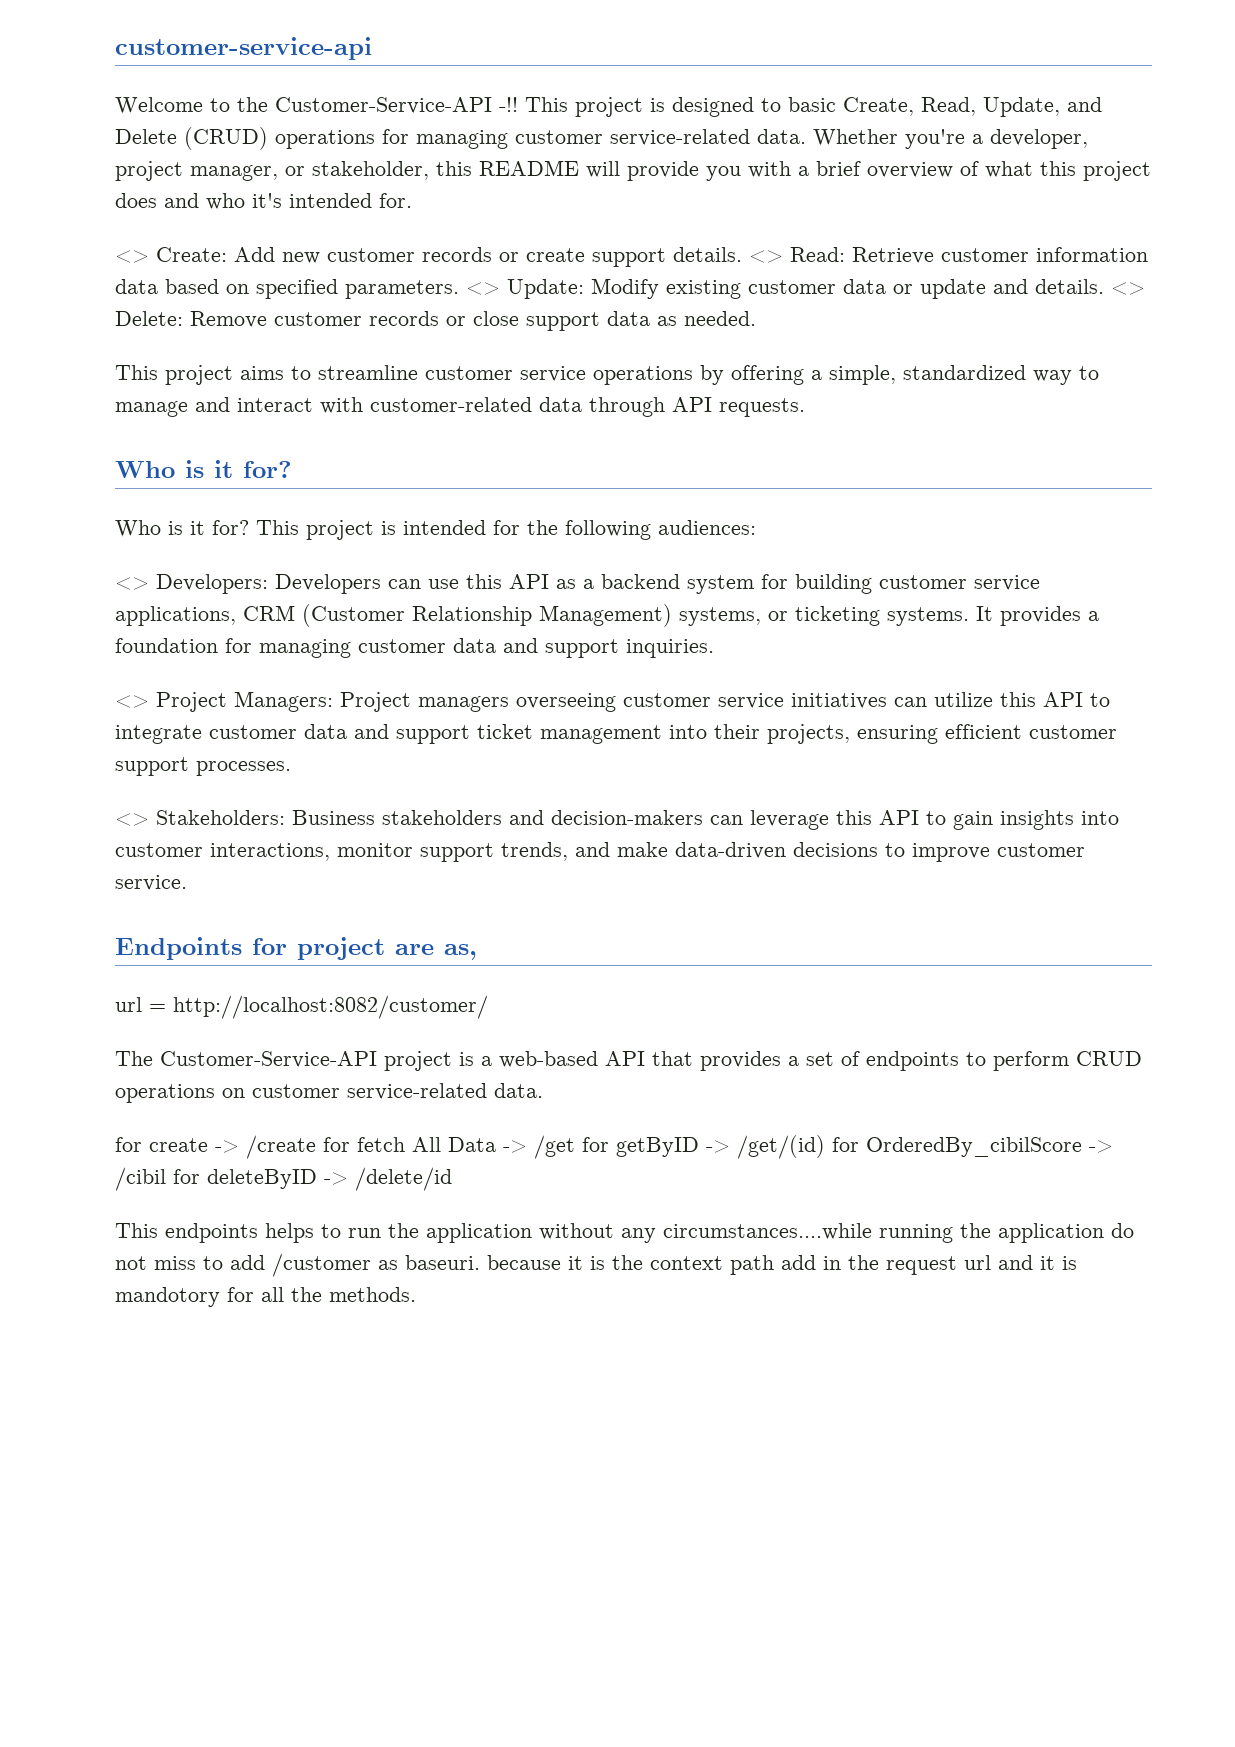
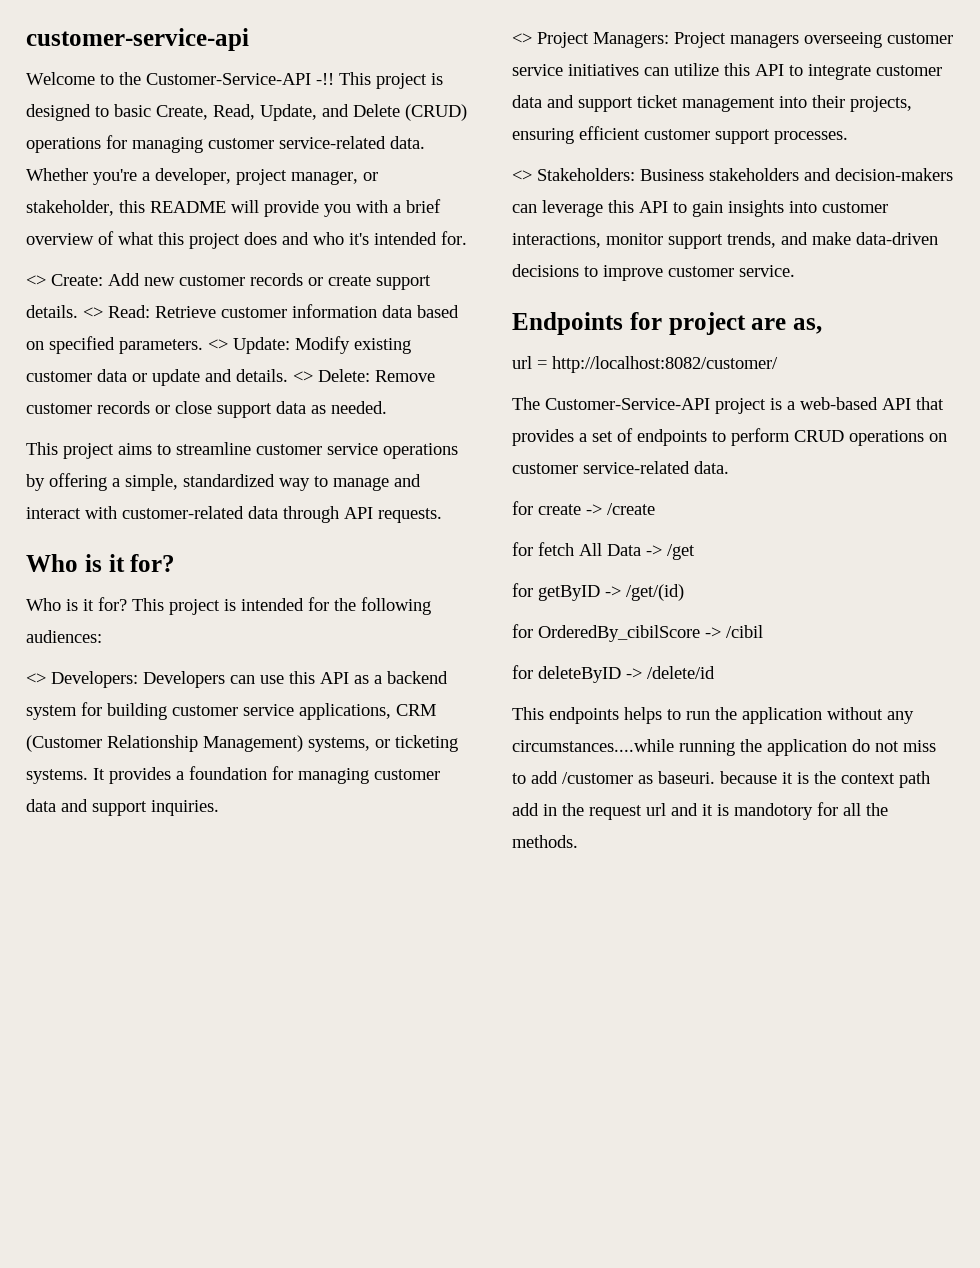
(316, 1147) none -> (655, 509) //
(575, 1147) none -> (695, 552) //
(825, 1147) none -> (684, 592) //
(166, 1179) none -> (763, 631) //

